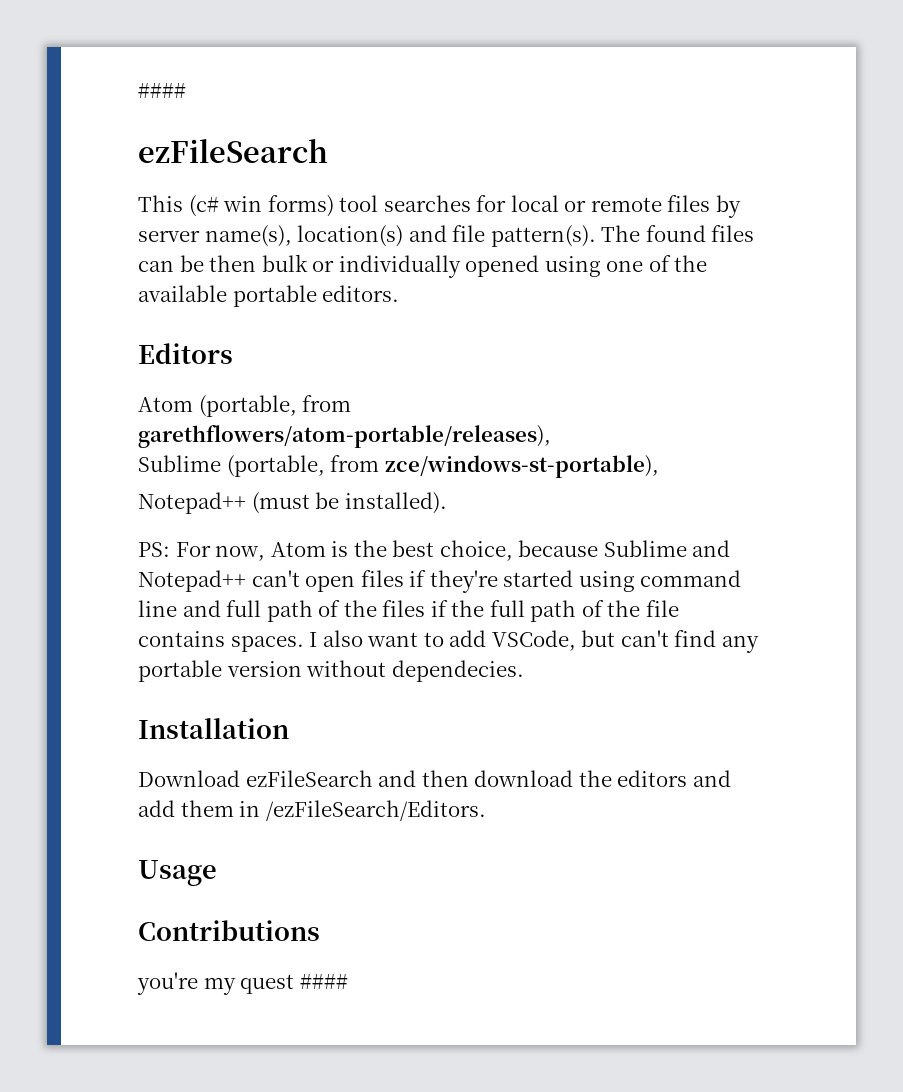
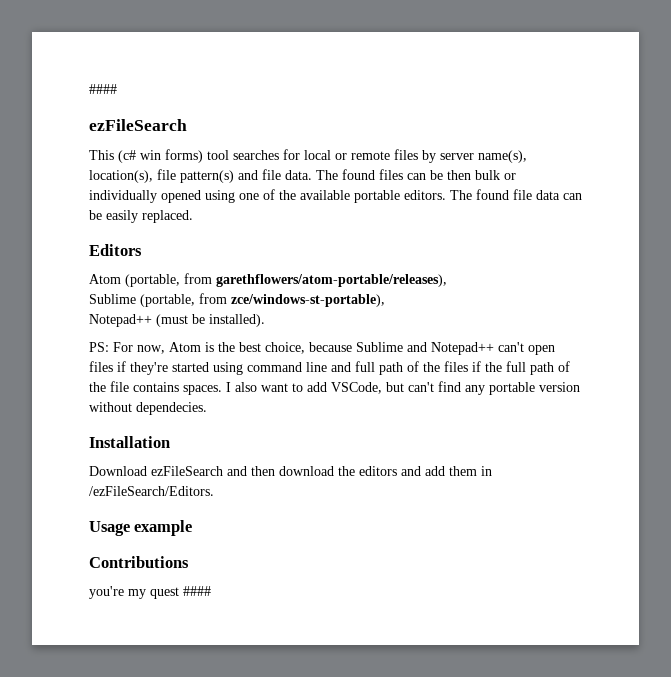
[297,225,404,247] location(s) -> [89,169,234,183] location(s), file pattern(s)
[490,225,596,247] pattern(s). -> [285,170,312,180] data.
(400, 293) none -> [450,189,582,200] [89,210,193,223] The found file data can be easily replaced.
(217, 873) none -> [134,520,193,536] example

